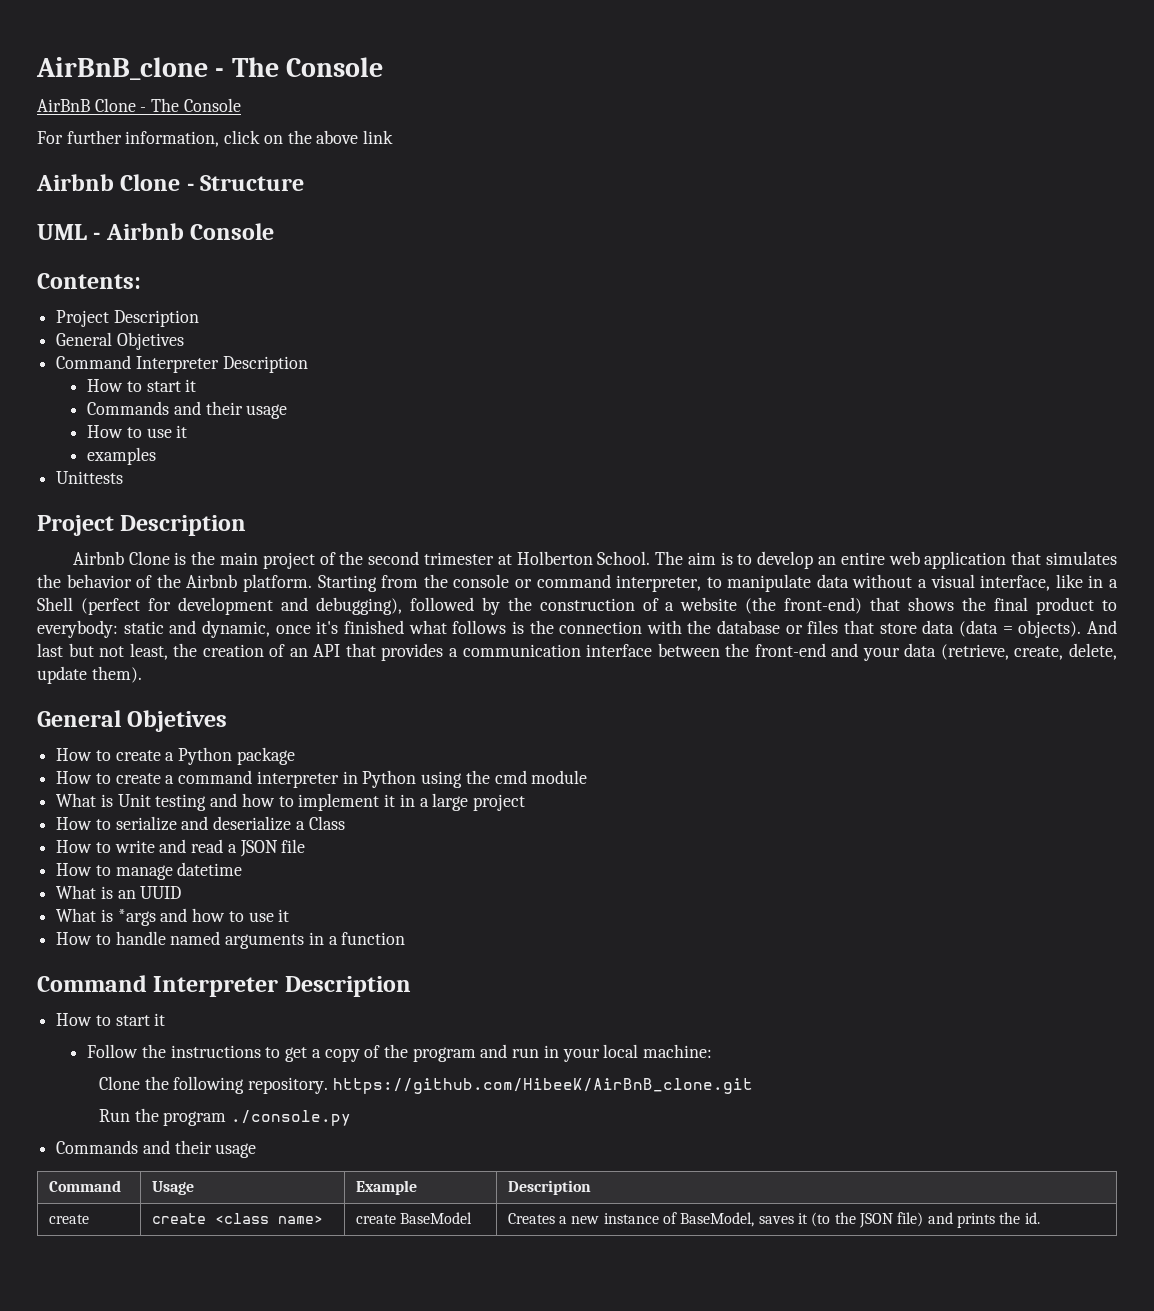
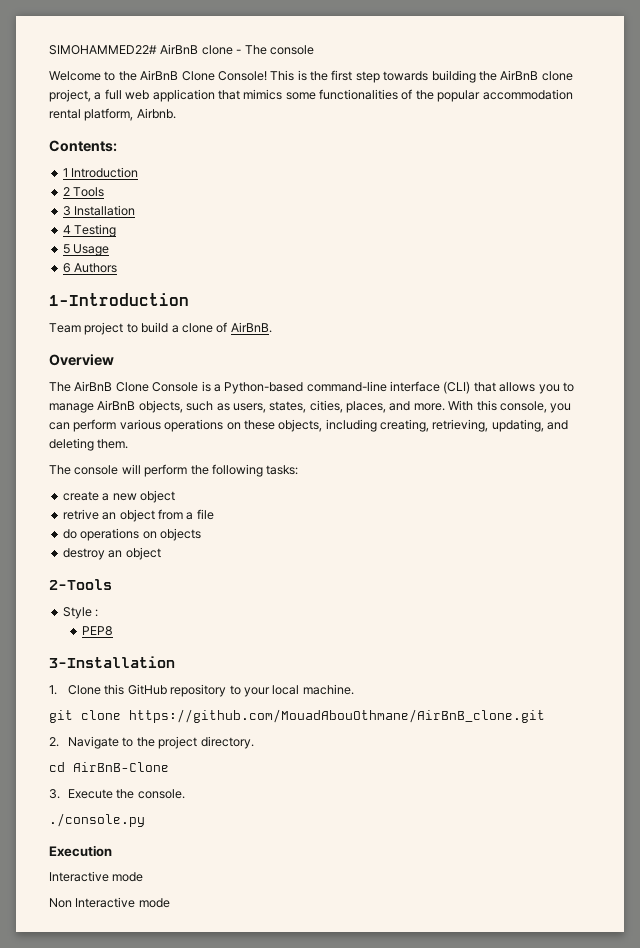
[36,57,384,80] [37,98,241,112] [37,130,394,147] [36,174,305,191] [37,223,275,240] [37,273,141,289] [56,310,199,327] [56,332,184,350] [56,355,308,373] [87,379,197,392] [87,401,288,419] [87,425,188,438] [87,447,157,465] [56,471,124,484] [37,515,247,536] [72,551,1118,569] [37,574,1118,592] [37,597,1118,615] [37,620,1118,638] [37,643,1117,661] [37,666,142,684] [37,710,228,732] [56,747,295,765] [56,770,588,788] [56,793,525,811] [56,816,345,831] [56,839,306,857] [56,862,243,880] [56,885,182,899] [56,908,290,926] [56,931,406,949] [37,975,411,997] [56,1013,166,1026] [87,1044,713,1062] [98,1076,753,1094] [98,1108,351,1126] [56,1140,257,1158] [48,1180,121,1192] [151,1181,194,1195] [355,1180,417,1195] [507,1180,591,1195] [48,1214,89,1224] [151,1213,323,1224] [355,1212,473,1224] [507,1212,1040,1228] AirBnB_clone - The Console // AirBnB Clone - The Console // For further information, click on the above link // Airbnb Clone - Structure // UML - Airbnb Console // Contents: // Project Description // General Objetives // Command Interpreter Description // How to start it // Commands and their usage // How to use it // examples // Unittests // Project Description // Airbnb Clone is the main project of the second trimester at Holberton School. The aim is to develop an entire web application that simulates the behavior of the Airbnb platform. Starting from the console or command interpreter, to manipulate data without a visual interface, like in a Shell (perfect for development and debugging), followed by the construction of a website (the front-end) that shows the final product to everybody: static and dynamic, once it's finished what follows is the connection with the database or files that store data (data = objects). And last but not least, the creation of an API that provides a communication interface between the front-end and your data (retrieve, create, delete, update them). // General Objetives // How to create a Python package // How to create a command interpreter in Python using the cmd module // What is Unit testing and how to implement it in a large project // How to serialize and deserialize a Class // How to write and read a JSON file // How to manage datetime // What is an UUID // What is *args and how to use it // How to handle named arguments in a function // Command Interpreter Description // How to start it // Follow the instructions to get a copy of the program and run in your local machine: // Clone the following repository. https://github.com/HibeeK/AirBnB_clone.git // Run the program ./console.py // Commands and their usage // Command | Usage | Example | Description // create | create <class name> | create BaseModel | Creates a new instance of BaseModel, saves it (to the JSON file) and prints the id. -> [49,44,314,55] [49,70,573,83] [49,89,573,102] [49,108,176,121] [49,140,117,152] [62,167,139,178] [62,187,105,197] [62,205,136,216] [62,224,117,237] [62,244,110,256] [62,263,118,273] [49,293,189,306] [49,322,272,335] [49,354,114,366] [49,381,574,394] [49,400,572,413] [49,419,569,432] [49,438,129,451] [49,464,299,477] [62,490,175,503] [62,509,214,522] [62,528,201,541] [62,547,161,560] [49,579,112,590] [62,607,99,619] [81,626,113,636] [49,656,175,668] [49,684,354,697] [49,709,545,723] [49,736,254,749] [49,762,169,772] [49,789,185,799] [49,813,145,827] [49,845,112,857] [49,871,144,882] [49,897,170,908] SIMOHAMMED22# AirBnB clone - The console // Welcome to the AirBnB Clone Console! This is the first step towards building the AirBnB clone project, a full web application that mimics some functionalities of the popular accommodation rental platform, Airbnb. // Contents: // 1 Introduction // 2 Tools // 3 Installation // 4 Testing // 5 Usage // 6 Authors // 1-Introduction // Team project to build a clone of AirBnB. // Overview // The AirBnB Clone Console is a Python-based command-line interface (CLI) that allows you to manage AirBnB objects, such as users, states, cities, places, and more. With this console, you can perform various operations on these objects, including creating, retrieving, updating, and deleting them. // The console will perform the following tasks: // create a new object // retrive an object from a file // do operations on objects // destroy an object // 2-Tools // Style : // PEP8 // 3-Installation // 1. Clone this GitHub repository to your local machine. // git clone https://github.com/MouadAbouOthmane/AirBnB_clone.git // 2. Navigate to the project directory. // cd AirBnB-Clone // 3. Execute the console. // ./console.py // Execution // Interactive mode // Non Interactive mode

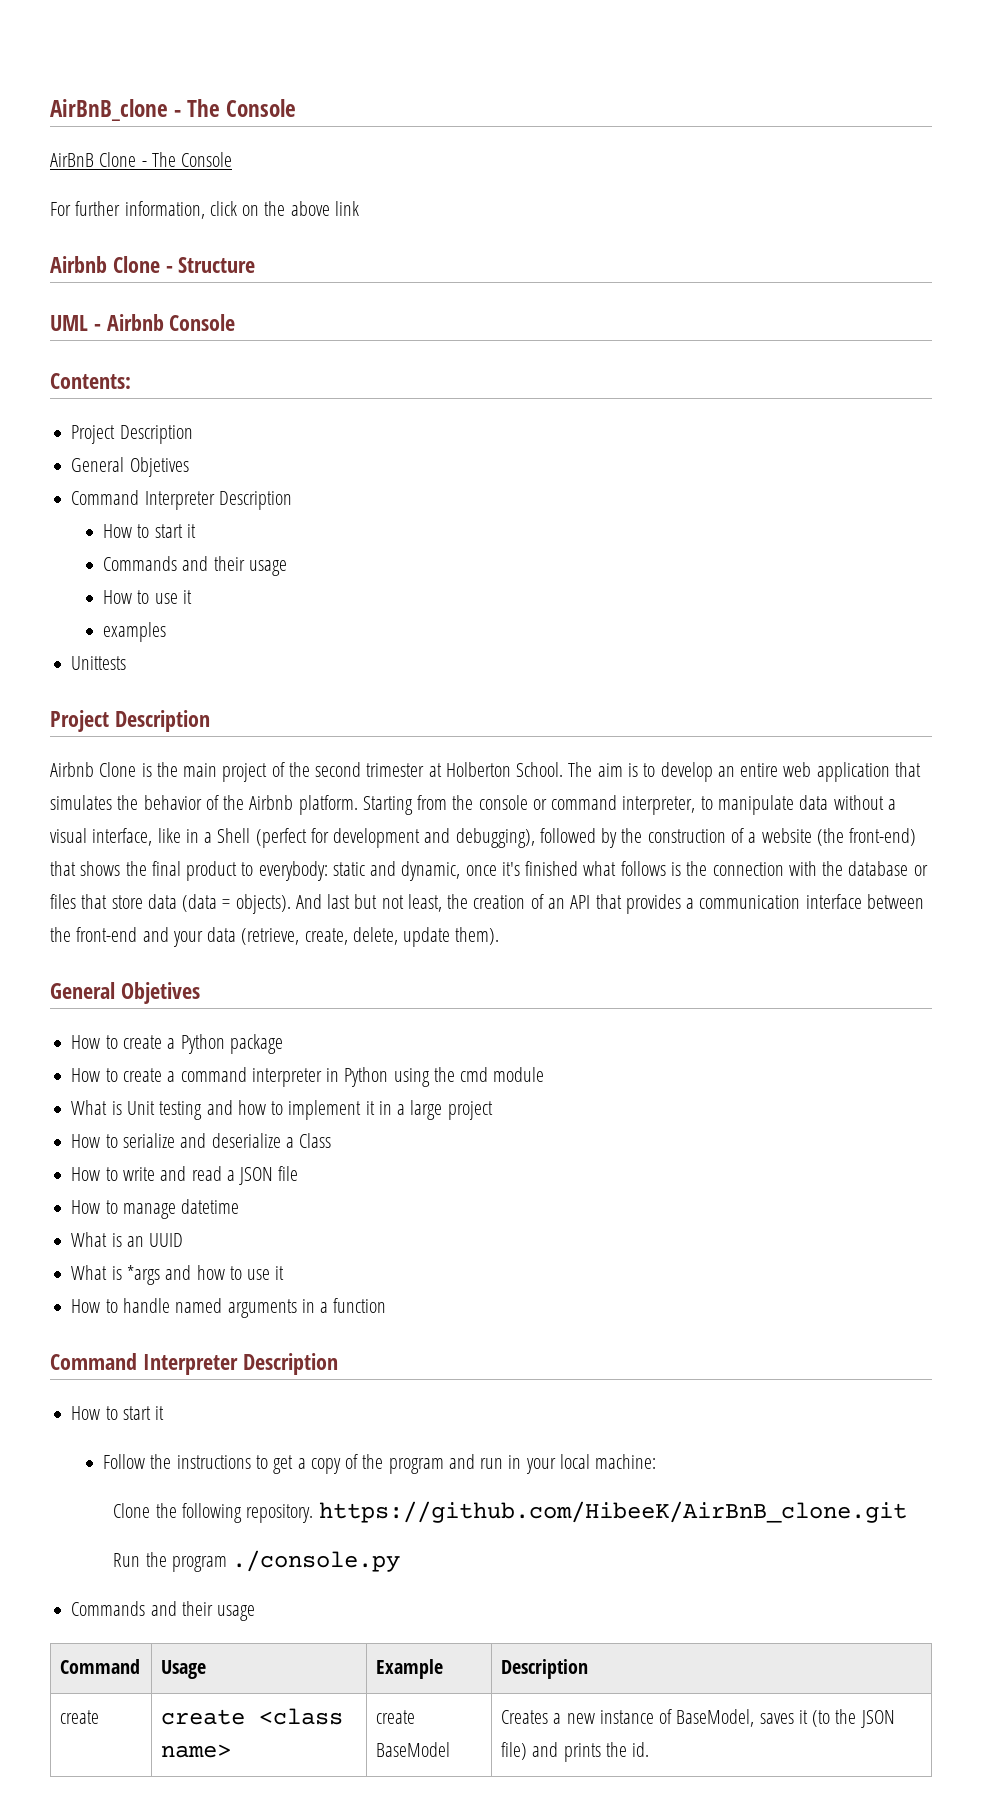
[49,44,314,55] [49,70,573,83] [49,89,573,102] [49,108,176,121] [49,140,117,152] [62,167,139,178] [62,187,105,197] [62,205,136,216] [62,224,117,237] [62,244,110,256] [62,263,118,273] [49,293,189,306] [49,322,272,335] [49,354,114,366] [49,381,574,394] [49,400,572,413] [49,419,569,432] [49,438,129,451] [49,464,299,477] [62,490,175,503] [62,509,214,522] [62,528,201,541] [62,547,161,560] [49,579,112,590] [62,607,99,619] [81,626,113,636] [49,656,175,668] [49,684,354,697] [49,709,545,723] [49,736,254,749] [49,762,169,772] [49,789,185,799] [49,813,145,827] [49,845,112,857] [49,871,144,882] [49,897,170,908] SIMOHAMMED22# AirBnB clone - The console // Welcome to the AirBnB Clone Console! This is the first step towards building the AirBnB clone project, a full web application that mimics some functionalities of the popular accommodation rental platform, Airbnb. // Contents: // 1 Introduction // 2 Tools // 3 Installation // 4 Testing // 5 Usage // 6 Authors // 1-Introduction // Team project to build a clone of AirBnB. // Overview // The AirBnB Clone Console is a Python-based command-line interface (CLI) that allows you to manage AirBnB objects, such as users, states, cities, places, and more. With this console, you can perform various operations on these objects, including creating, retrieving, updating, and deleting them. // The console will perform the following tasks: // create a new object // retrive an object from a file // do operations on objects // destroy an object // 2-Tools // Style : // PEP8 // 3-Installation // 1. Clone this GitHub repository to your local machine. // git clone https://github.com/MouadAbouOthmane/AirBnB_clone.git // 2. Navigate to the project directory. // cd AirBnB-Clone // 3. Execute the console. // ./console.py // Execution // Interactive mode // Non Interactive mode -> [50,99,297,121] [50,152,233,167] [50,201,359,219] [50,256,256,273] [50,314,236,331] [50,373,131,389] [71,425,193,444] [71,457,189,477] [71,490,292,510] [103,524,196,538] [103,556,287,576] [103,590,192,604] [103,622,167,642] [71,656,127,670] [50,710,210,732] [50,762,921,782] [50,795,896,815] [50,828,917,848] [50,861,928,881] [50,894,924,914] [50,927,500,947] [50,982,200,1004] [71,1034,283,1054] [71,1067,545,1087] [71,1100,493,1120] [71,1133,332,1148] [71,1166,299,1185] [71,1199,240,1219] [71,1232,184,1247] [71,1265,285,1285] [71,1298,387,1318] [50,1353,338,1375] [71,1406,165,1420] [103,1454,657,1474] [113,1501,907,1523] [113,1550,401,1572] [71,1601,256,1621] [60,1659,141,1674] [161,1660,207,1679] [376,1659,444,1679] [501,1659,589,1679] [60,1710,100,1724] [161,1708,344,1725] [161,1744,232,1758] [376,1710,416,1724] [376,1742,451,1757] [501,1709,895,1728] [501,1742,650,1762] AirBnB_clone - The Console // AirBnB Clone - The Console // For further information, click on the above link // Airbnb Clone - Structure // UML - Airbnb Console // Contents: // Project Description // General Objetives // Command Interpreter Description // How to start it // Commands and their usage // How to use it // examples // Unittests // Project Description // Airbnb Clone is the main project of the second trimester at Holberton School. The aim is to develop an entire web application that simulates the behavior of the Airbnb platform. Starting from the console or command interpreter, to manipulate data without a visual interface, like in a Shell (perfect for development and debugging), followed by the construction of a website (the front-end) that shows the final product to everybody: static and dynamic, once it's finished what follows is the connection with the database or files that store data (data = objects). And last but not least, the creation of an API that provides a communication interface between the front-end and your data (retrieve, create, delete, update them). // General Objetives // How to create a Python package // How to create a command interpreter in Python using the cmd module // What is Unit testing and how to implement it in a large project // How to serialize and deserialize a Class // How to write and read a JSON file // How to manage datetime // What is an UUID // What is *args and how to use it // How to handle named arguments in a function // Command Interpreter Description // How to start it // Follow the instructions to get a copy of the program and run in your local machine: // Clone the following repository. https://github.com/HibeeK/AirBnB_clone.git // Run the program ./console.py // Commands and their usage // Command | Usage | Example | Description // create | create <class name> | create BaseModel | Creates a new instance of BaseModel, saves it (to the JSON file) and prints the id.

